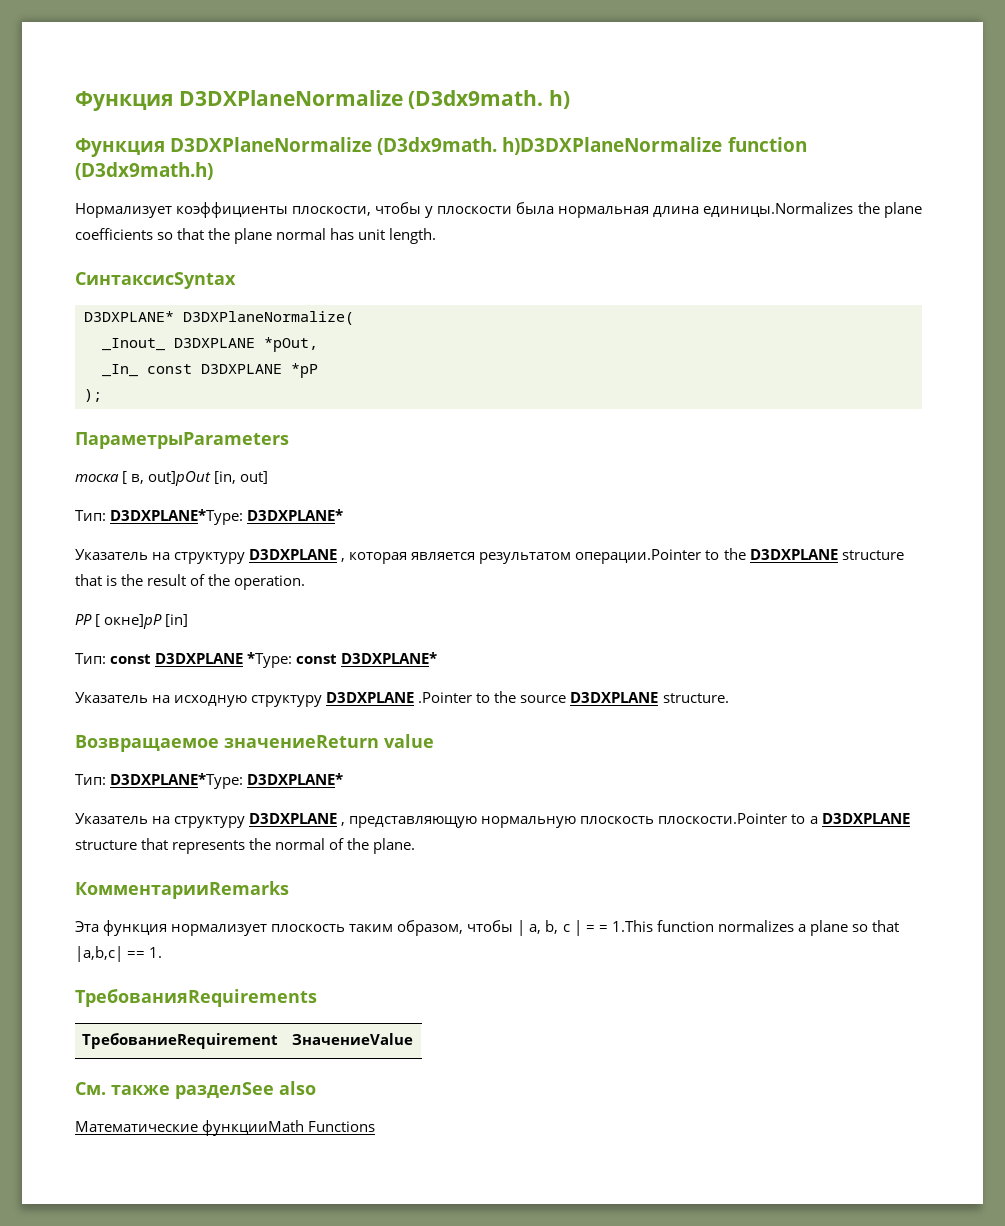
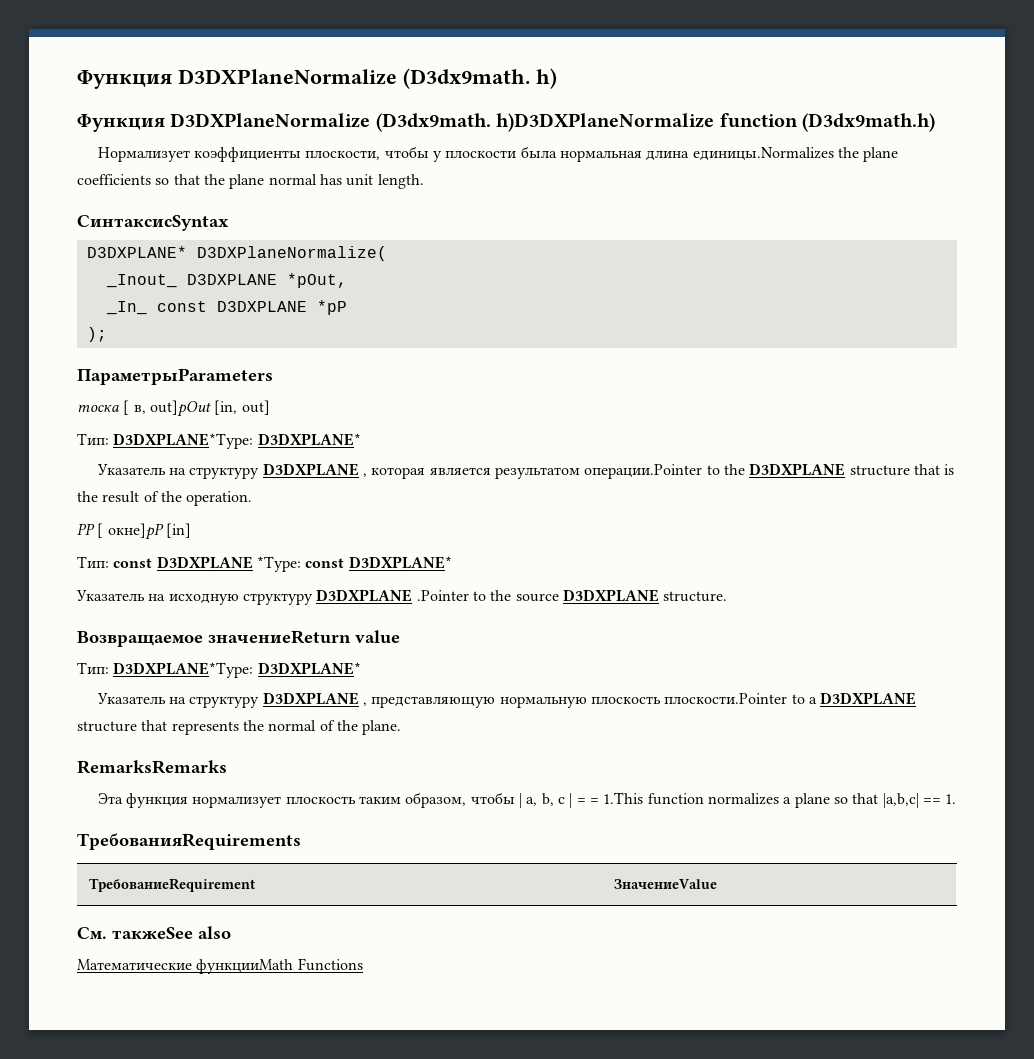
[75,881,289,899] КомментарииRemarks -> [77,760,227,774] RemarksRemarks
[111,1082,274,1099] также разделSee -> [112,927,193,939] такжеSee

